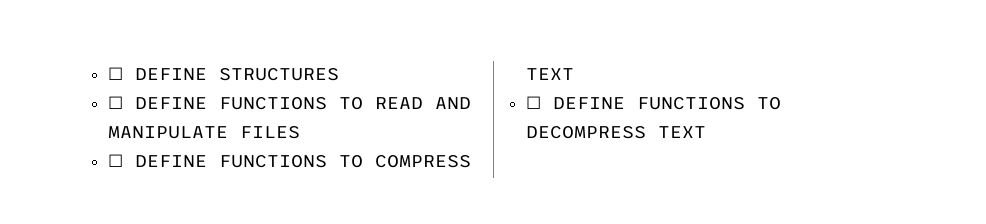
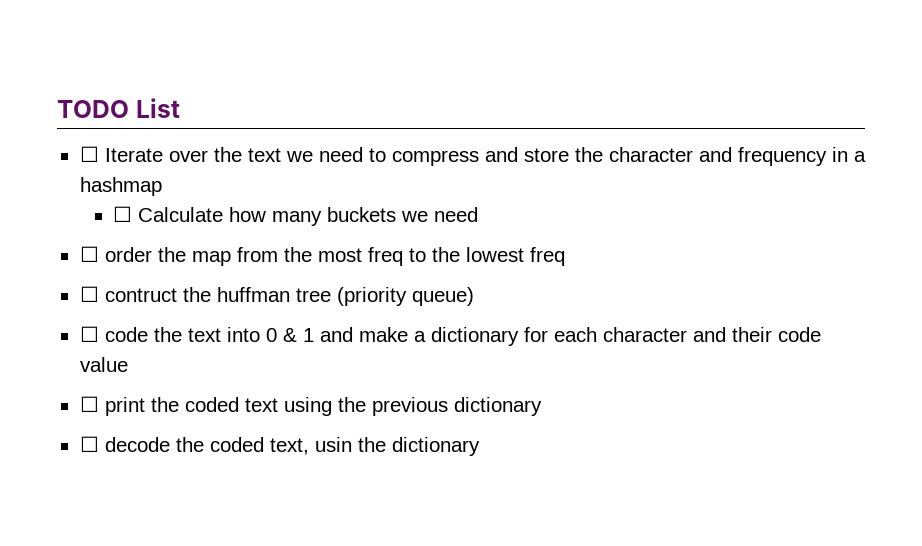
[107,67,339,81] [107,96,471,110] [107,126,300,139] [107,154,471,168] [525,68,574,80] [525,96,781,110] [525,126,706,139] ☐ DEFINE STRUCTURES // ☐ DEFINE FUNCTIONS TO READ AND MANIPULATE FILES // ☐ DEFINE FUNCTIONS TO COMPRESS TEXT // ☐ DEFINE FUNCTIONS TO DECOMPRESS TEXT -> [57,98,180,118] [79,146,866,166] [79,177,162,196] [113,206,479,226] [79,246,565,266] [79,286,474,306] [79,326,821,346] [79,357,128,372] [79,396,542,416] [79,436,480,456] TODO List // ☐ Iterate over the text we need to compress and store the character and frequency in a hashmap // ☐ Calculate how many buckets we need // ☐ order the map from the most freq to the lowest freq // ☐ contruct the huffman tree (priority queue) // ☐ code the text into 0 & 1 and make a dictionary for each character and their code value // ☐ print the coded text using the previous dictionary // ☐ decode the coded text, usin the dictionary

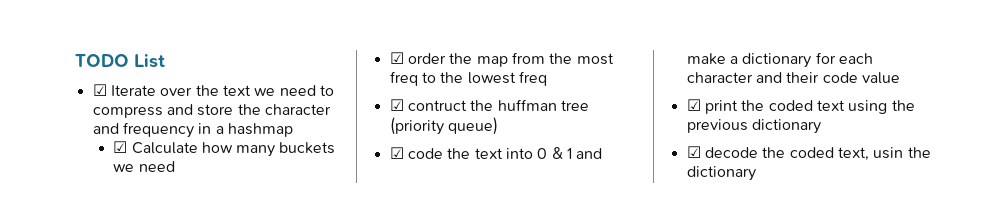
[79,146,99,162] ☐ -> [92,84,107,96] ☑
[113,206,133,222] ☐ -> [113,141,128,153] ☑
[79,246,99,262] ☐ -> [389,52,404,64] ☑
[79,286,99,302] ☐ -> [389,99,404,111] ☑
[79,326,99,342] ☐ -> [389,147,404,159] ☑
[79,396,99,412] ☐ -> [686,99,701,111] ☑
[79,436,99,452] ☐ -> [686,146,701,158] ☑

